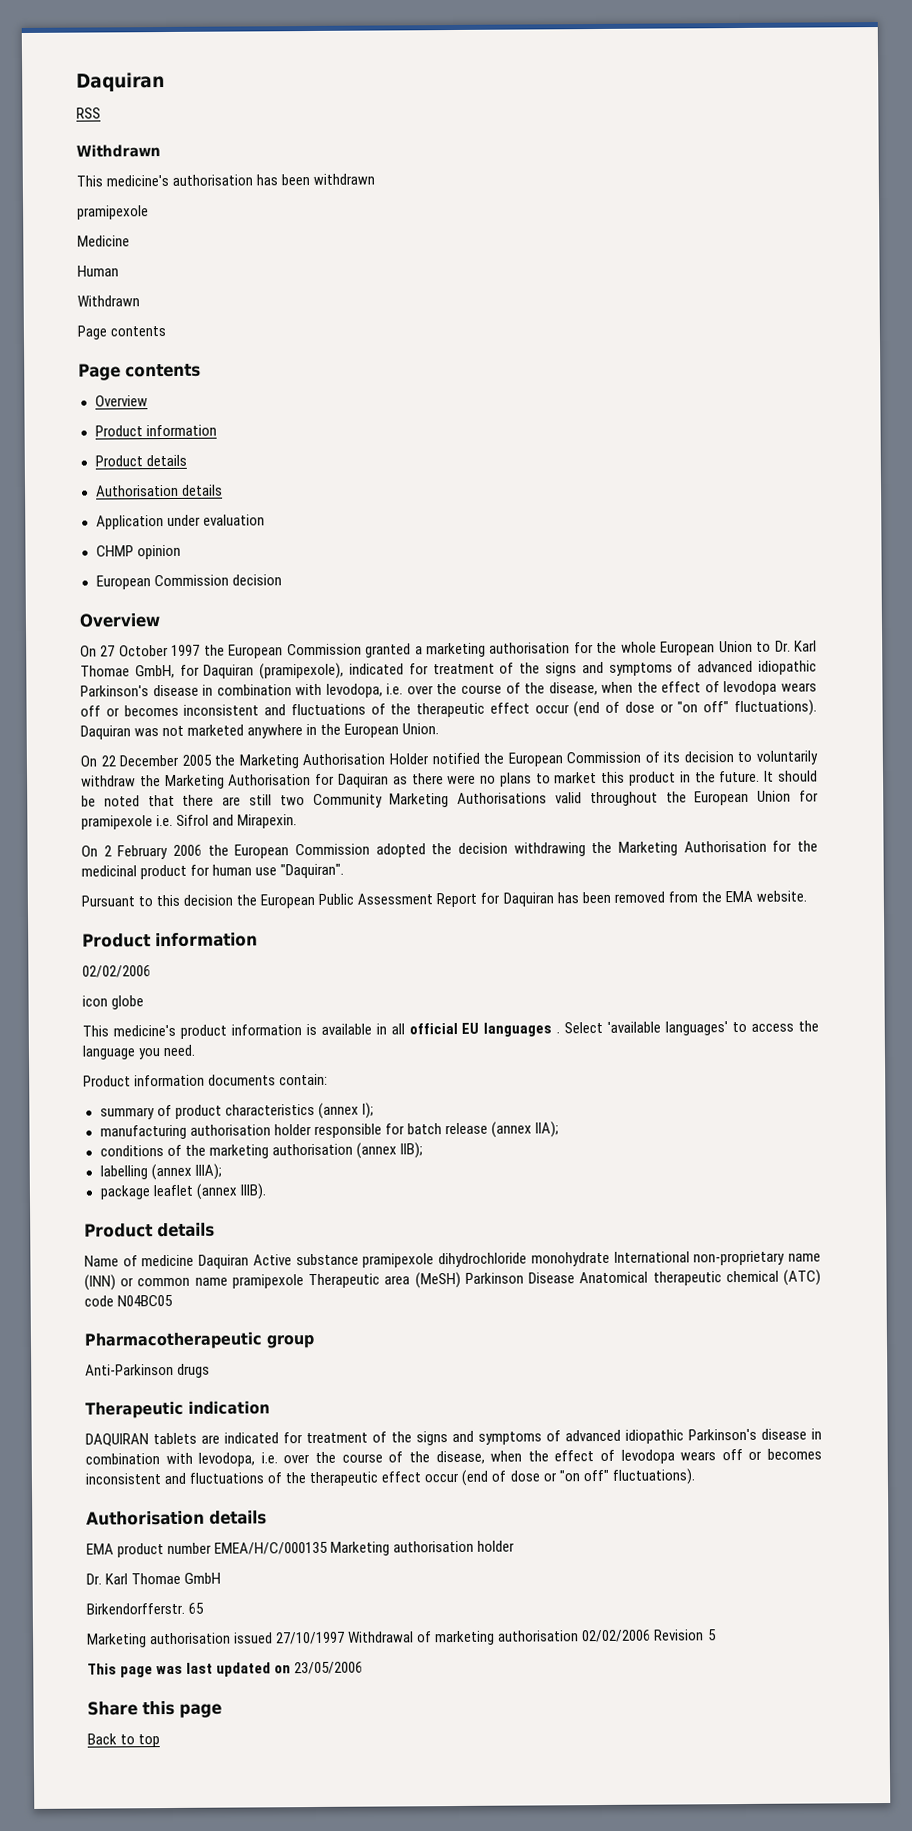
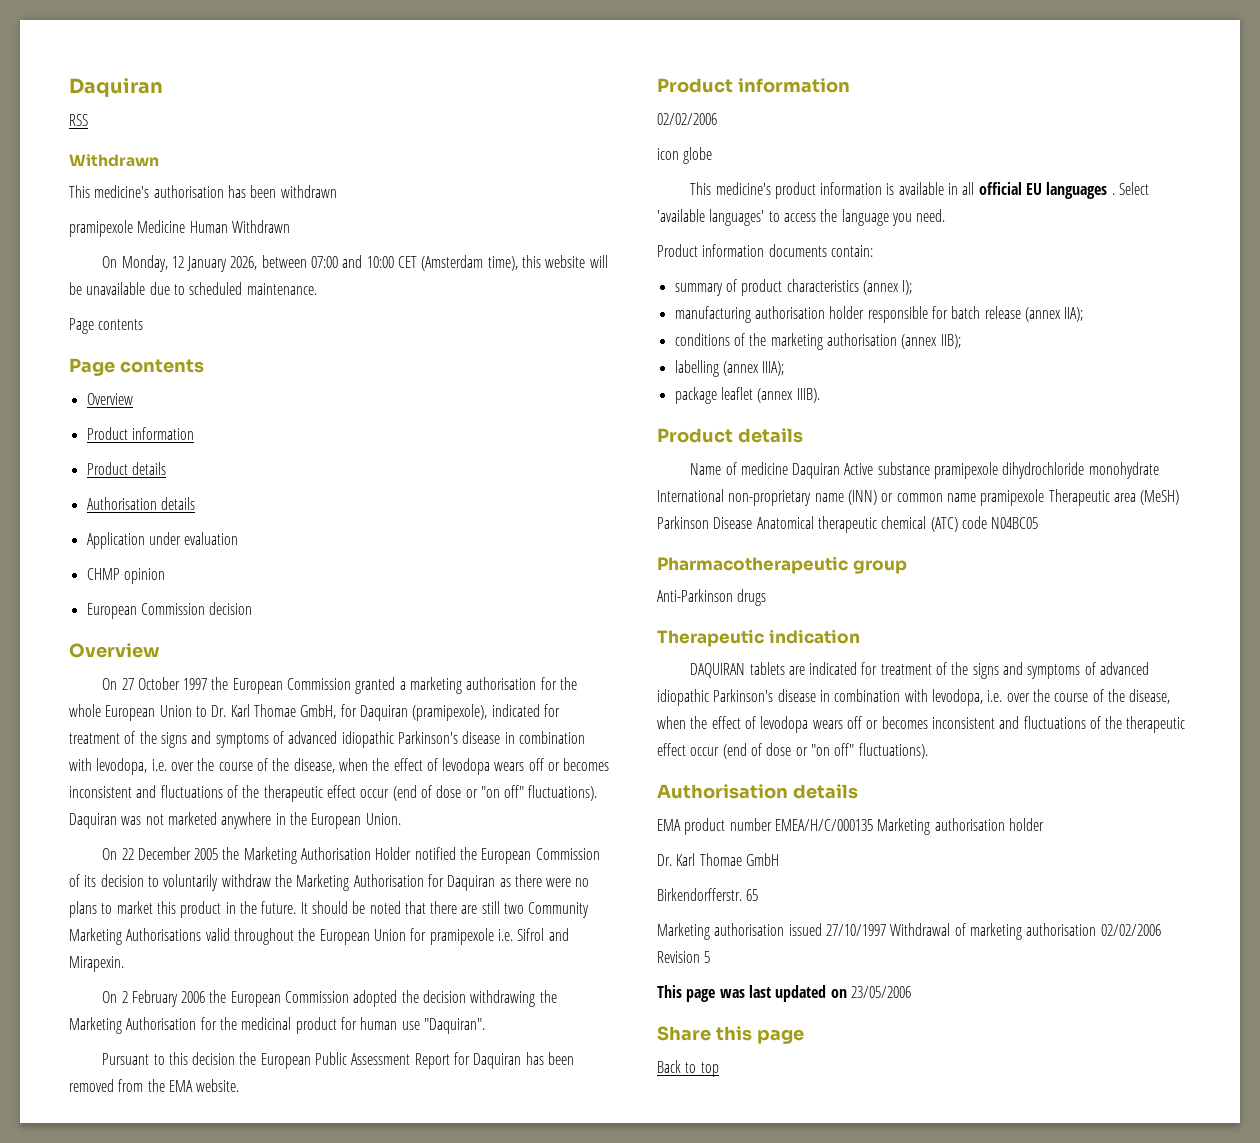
[77,235,130,247] [77,265,119,277] [77,295,140,307] // Medicine // Human // Withdrawn -> [137,220,290,233] [102,255,608,272] [69,282,317,295] Medicine Human Withdrawn // On Monday, 12 January 2026, between 07:00 and 10:00 CET (Amsterdam time), this website will be unavailable due to scheduled maintenance.

